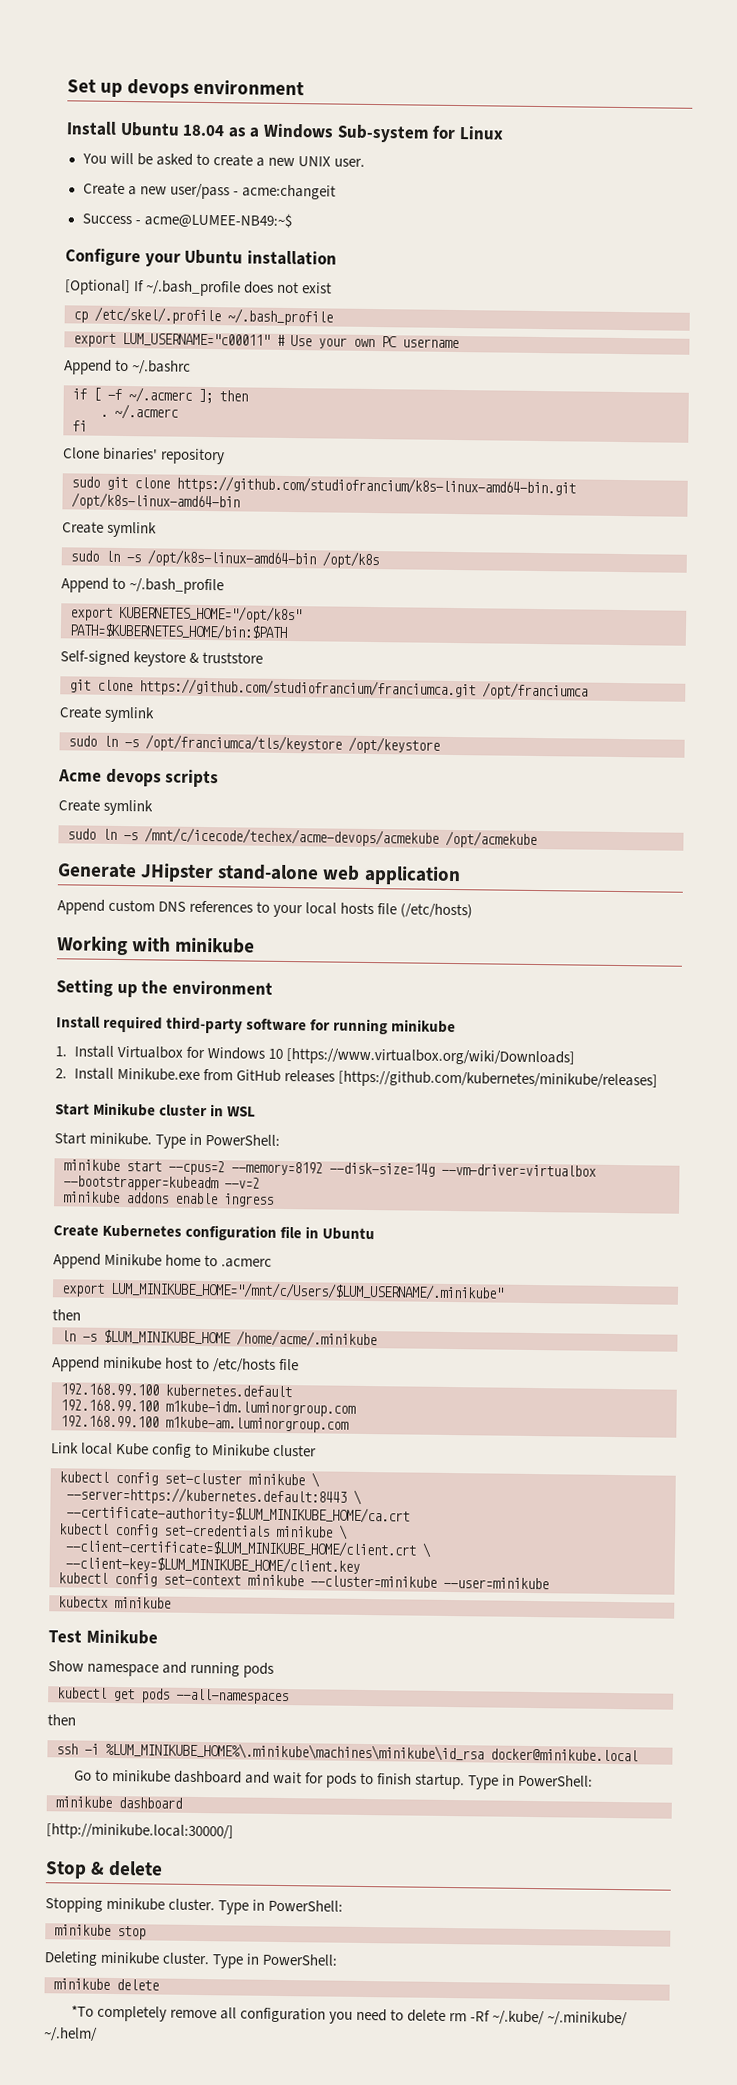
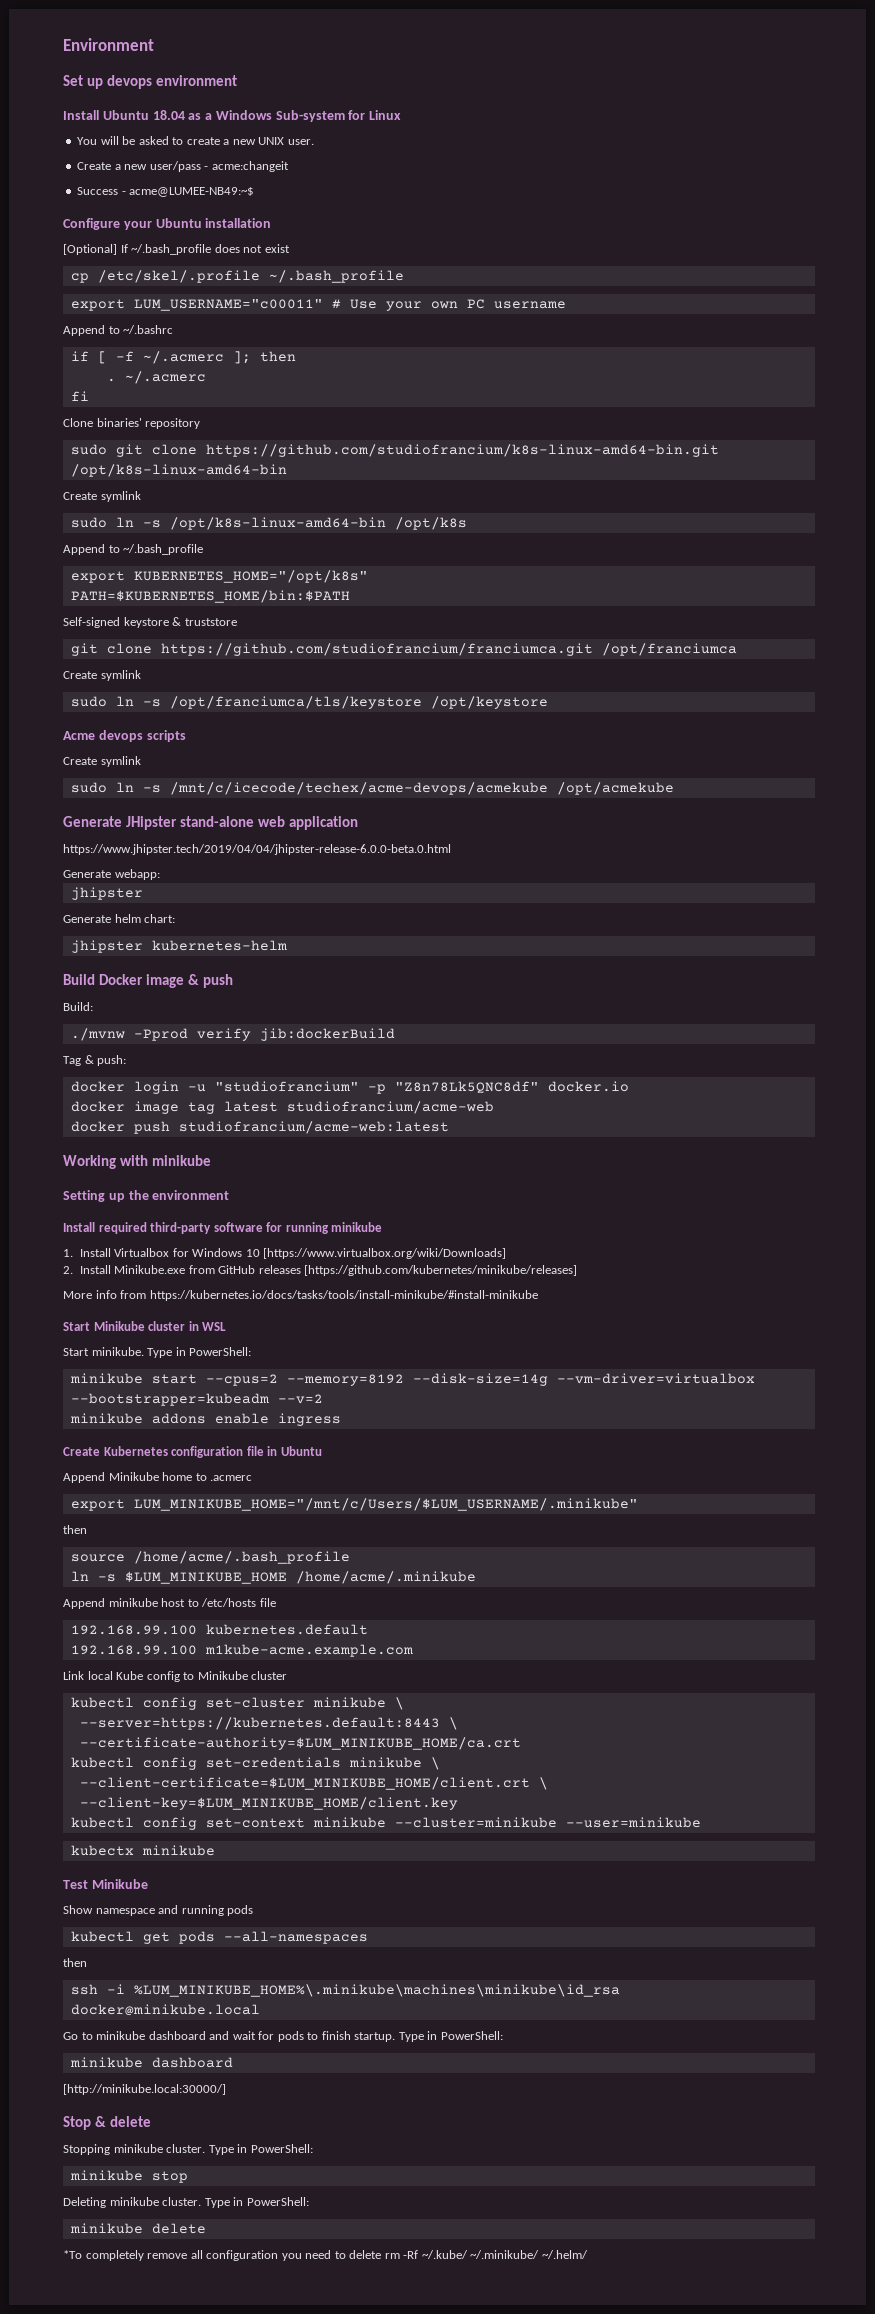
(67, 86) none -> [63,38,154,51] Environment //
[57,899,474,919] Append custom DNS references to your local hosts file (/etc/hosts) -> [63,844,451,855] [63,869,160,880] [70,887,143,900] [63,914,176,923] [70,940,287,953] [63,974,234,988] [63,1002,93,1011] [70,1028,395,1041] [63,1055,127,1066] [70,1081,629,1094] [70,1101,494,1114] [70,1121,449,1134] https://www.jhipster.tech/2019/04/04/jhipster-release-6.0.0-beta.0.html // Generate webapp: // jhipster // Generate helm chart: // jhipster kubernetes-helm // Build Docker image & push // Build: // ./mvnw -Pprod verify jib:dockerBuild // Tag & push: // docker login -u "studiofrancium" -p "Z8n78Lk5QNC8df" docker.io // docker image tag latest studiofrancium/acme-web // docker push studiofrancium/acme-web:latest
(658, 1080) none -> [63,1290,538,1301] // More info from https://kubernetes.io/docs/tasks/tools/install-minikube/#install-minikube
(81, 1315) none -> [70,1551,350,1564] // source /home/acme/.bash_profile
[165,1400,356,1417] [60,1415,349,1433] m1kube-idm.luminorgroup.com // 192.168.99.100 m1kube-am.luminorgroup.com -> [204,1644,413,1657] m1kube-acme.example.com

